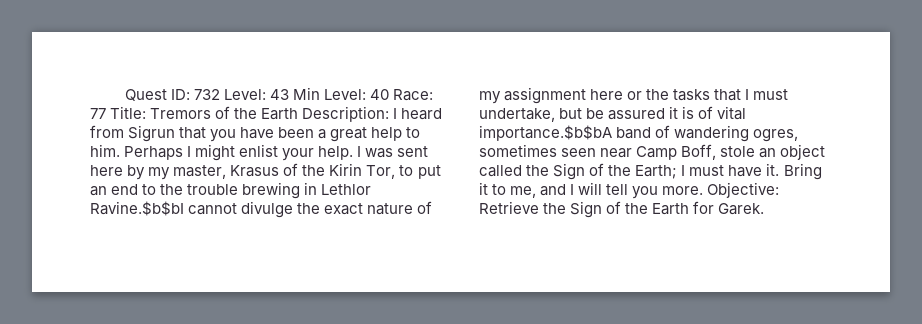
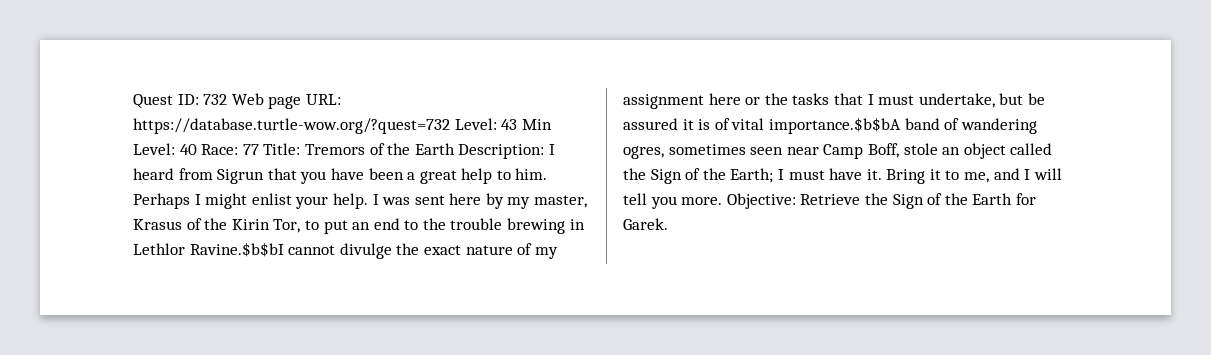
(220, 94) none -> [231,93,341,109] [133,118,450,134] Web page URL: https://database.turtle-wow.org/?quest=732

